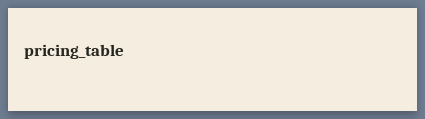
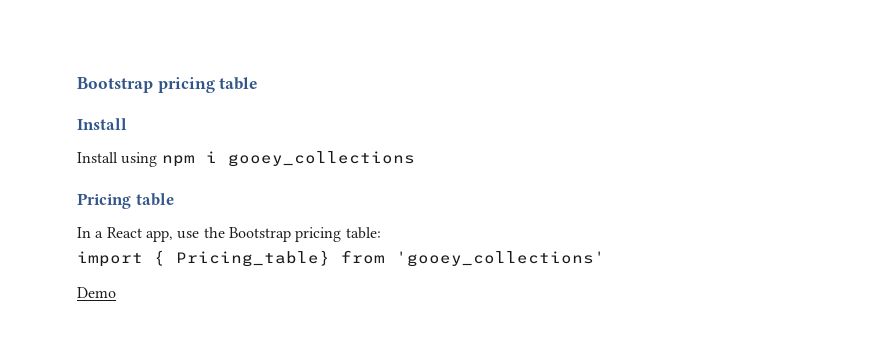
[24,44,124,59] pricing_table -> [77,77,259,93] [77,118,127,130] [77,151,415,167] [77,193,174,209] [77,227,381,242] [77,250,605,267] [77,287,116,298] Bootstrap pricing table // Install // Install using npm i gooey_collections // Pricing table // In a React app, use the Bootstrap pricing table: // import { Pricing_table} from 'gooey_collections' // Demo

